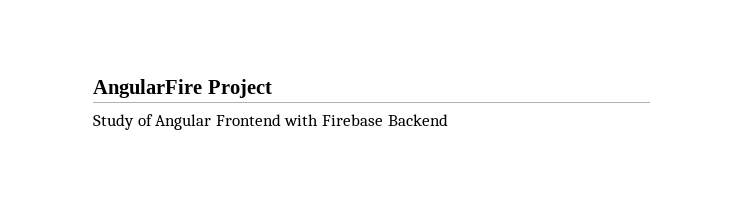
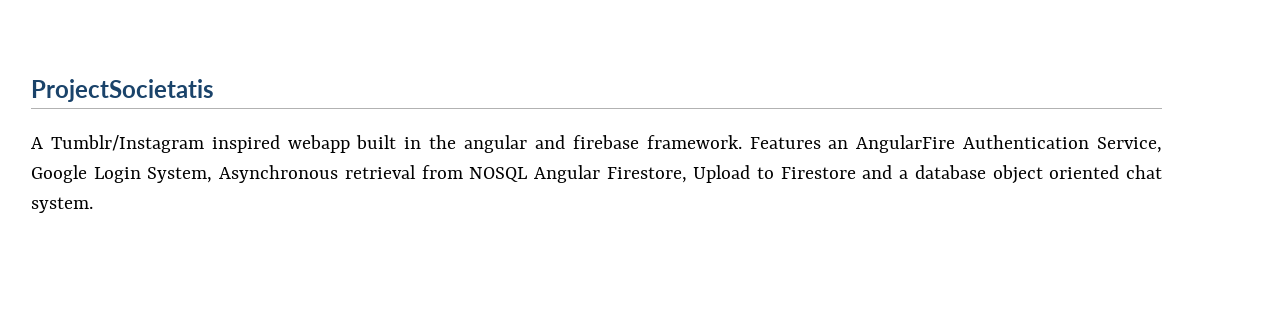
[93,79,272,98] [93,114,448,130] AngularFire Project // Study of Angular Frontend with Firebase Backend -> [31,79,214,102] [31,135,1162,153] [31,165,1163,184] [31,197,93,213] ProjectSocietatis // A Tumblr/Instagram inspired webapp built in the angular and firebase framework. Features an AngularFire Authentication Service, Google Login System, Asynchronous retrieval from NOSQL Angular Firestore, Upload to Firestore and a database object oriented chat system.

